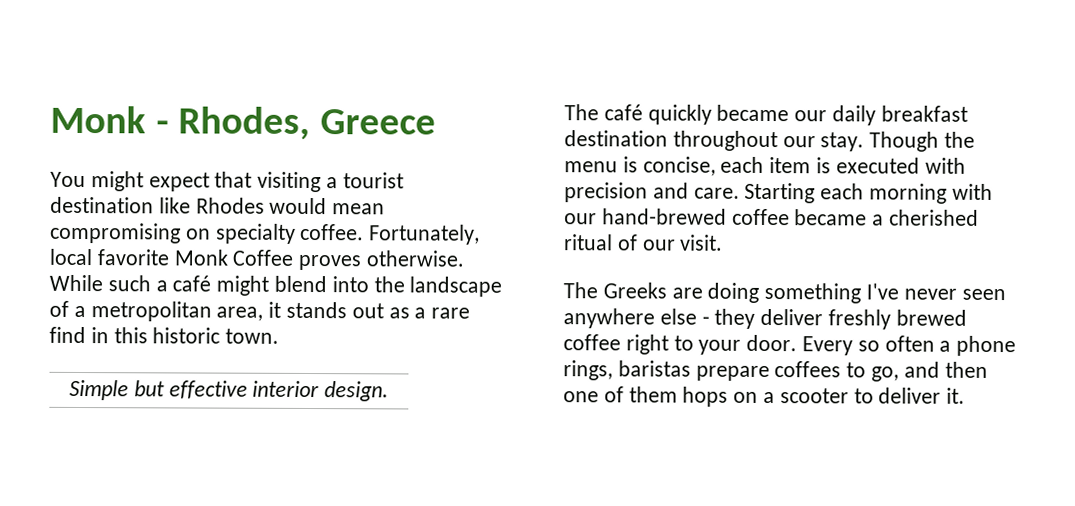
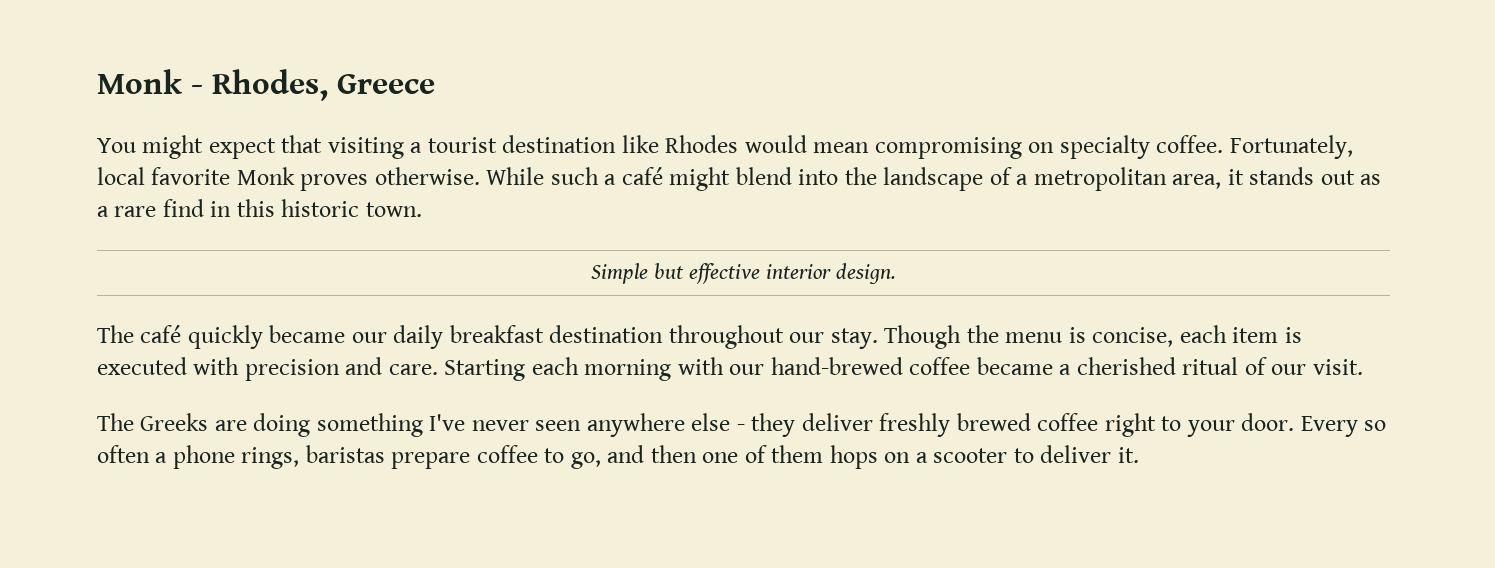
[232,249,295,266] Coffee -> (295, 176) none
[774,361,842,378] coffees -> [476,445,538,463] coffee

